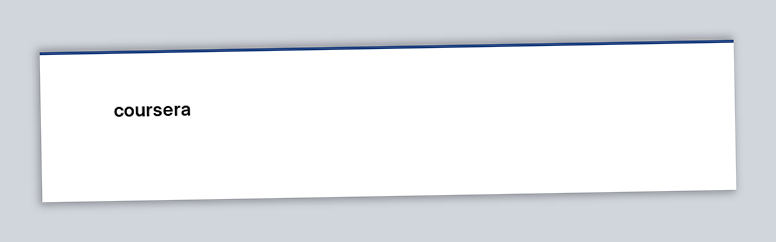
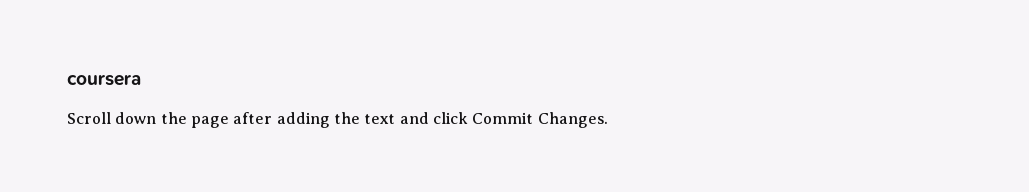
(191, 111) none -> [67,112,608,128] // Scroll down the page after adding the text and click Commit Changes.

